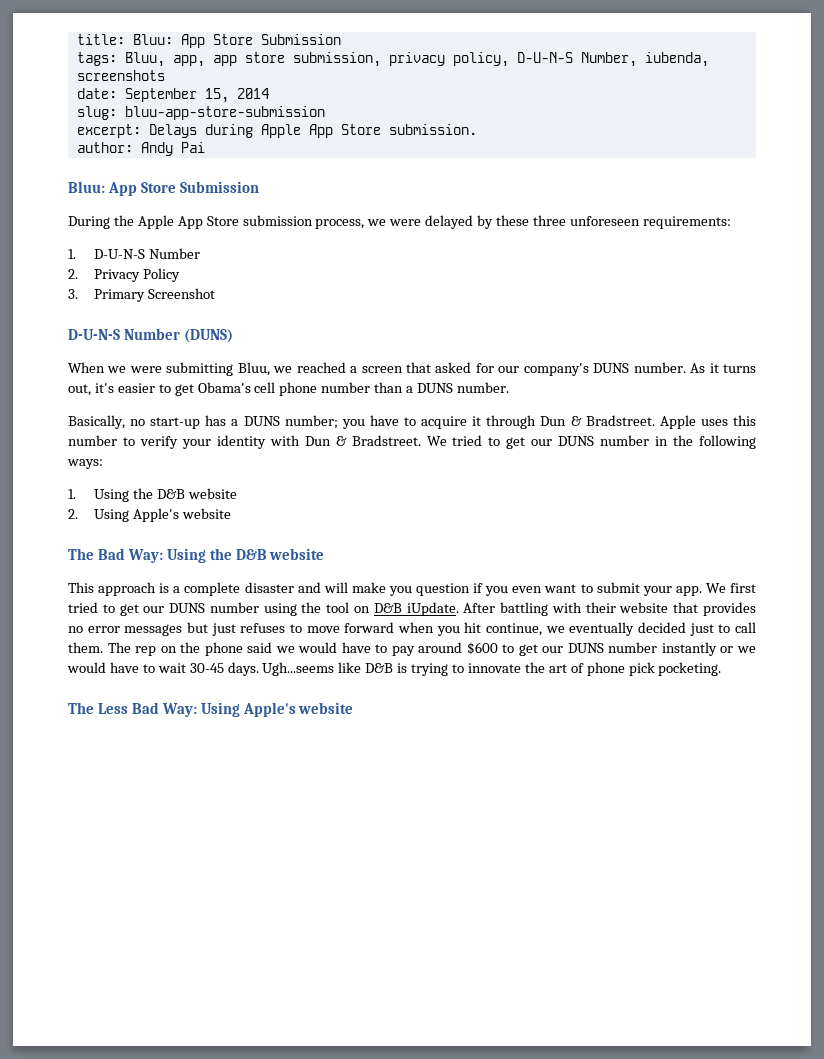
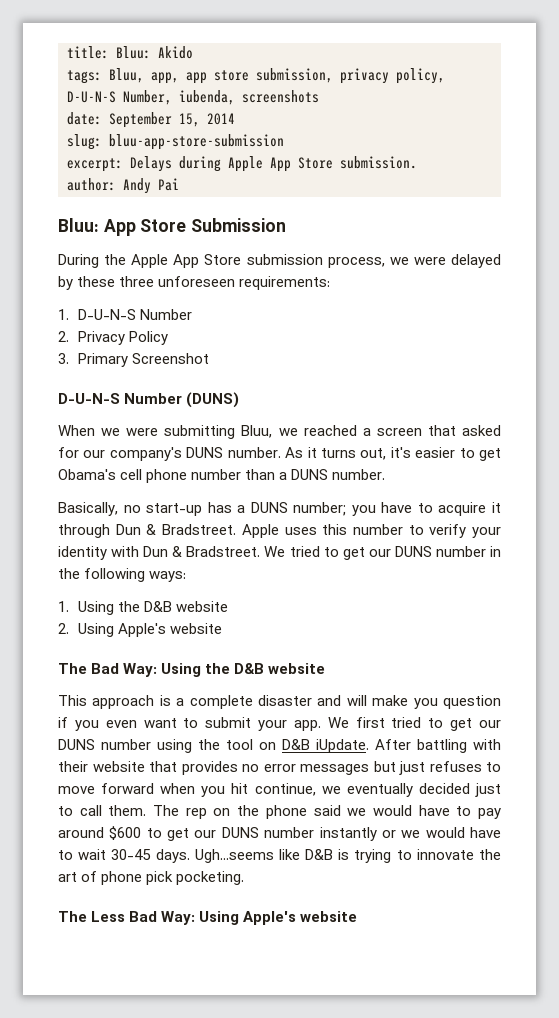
[180,34,341,48] App Store Submission -> [158,46,193,59] Akido

